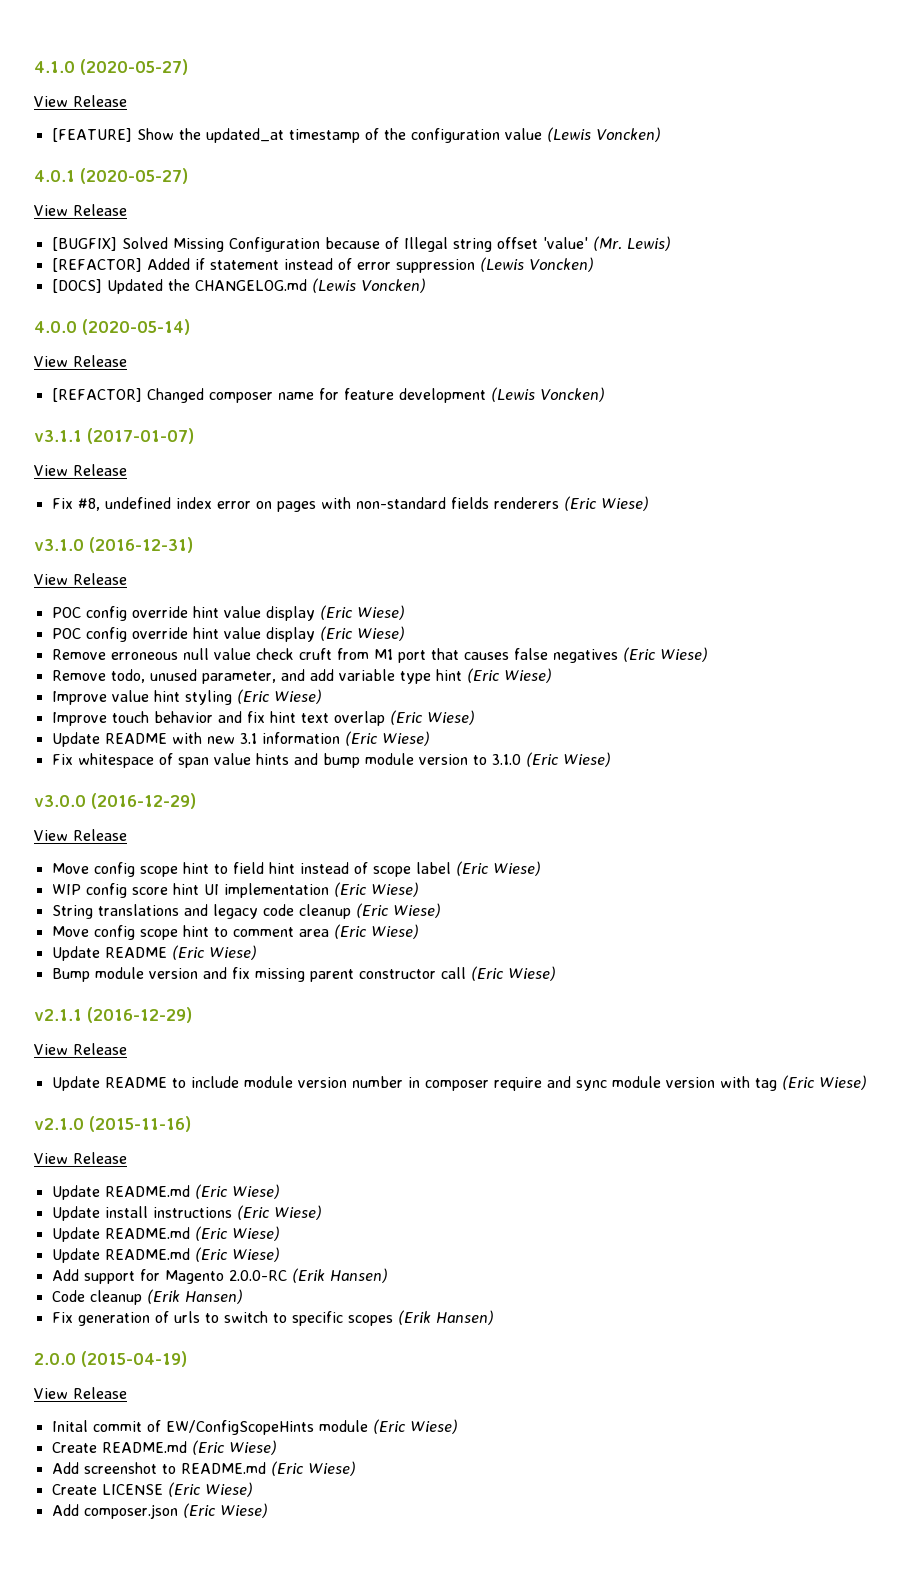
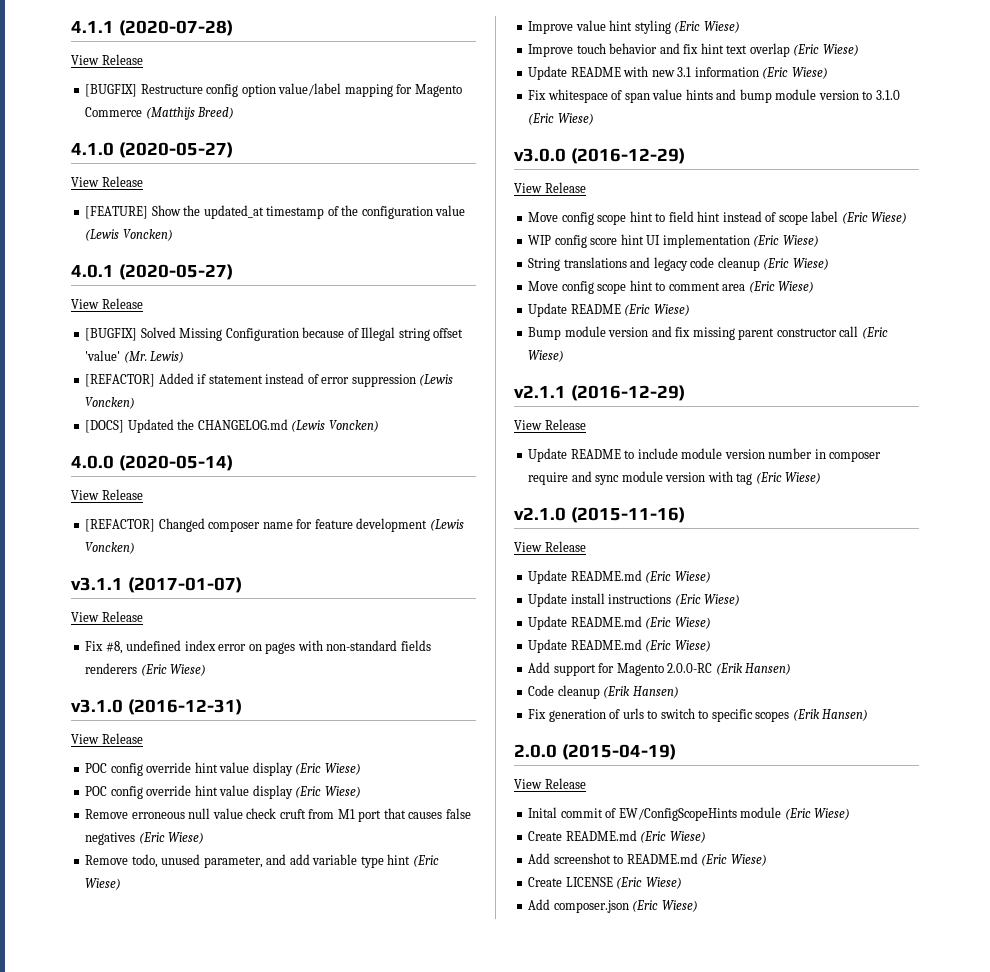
(34, 67) none -> [71,20,233,36] [71,54,143,65] [85,83,462,97] [85,107,235,120] 4.1.1 (2020-07-28) // View Release // [BUGFIX] Restructure config option value/label mapping for Magento Commerce (Matthijs Breed) //

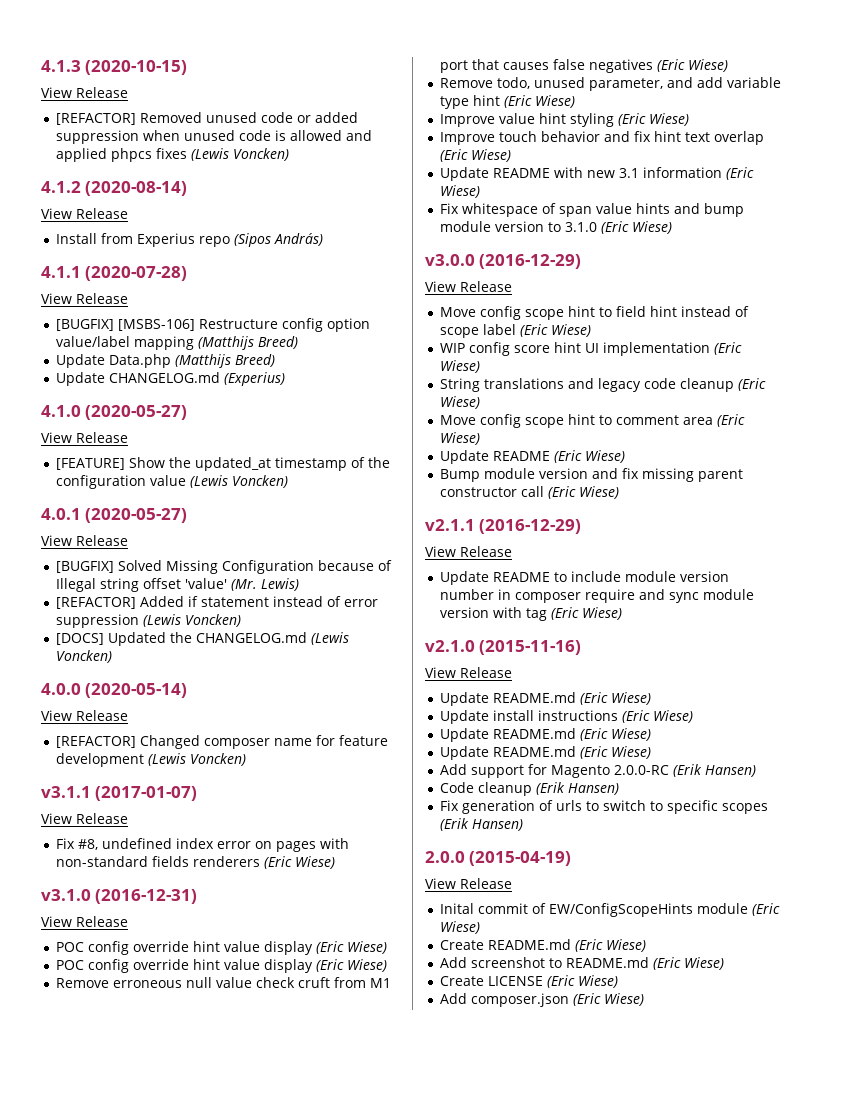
(71, 27) none -> [41,60,188,75] [41,87,128,98] [56,112,359,125] [56,130,373,144] [56,148,290,162] [41,181,188,196] [41,208,128,219] [56,233,324,247] 4.1.3 (2020-10-15) // View Release // [REFACTOR] Removed unused code or added suppression when unused code is allowed and applied phpcs fixes (Lewis Voncken) // 4.1.2 (2020-08-14) // View Release // Install from Experius repo (Sipos András) //
(138, 90) none -> [118,319,196,331] [MSBS-106]
[396,84,462,97] [85,107,235,120] for Magento Commerce (Matthijs Breed) -> [198,336,299,350] [56,354,276,368] [56,372,286,386] (Matthijs Breed) // Update Data.php (Matthijs Breed) // Update CHANGELOG.md (Experius)

